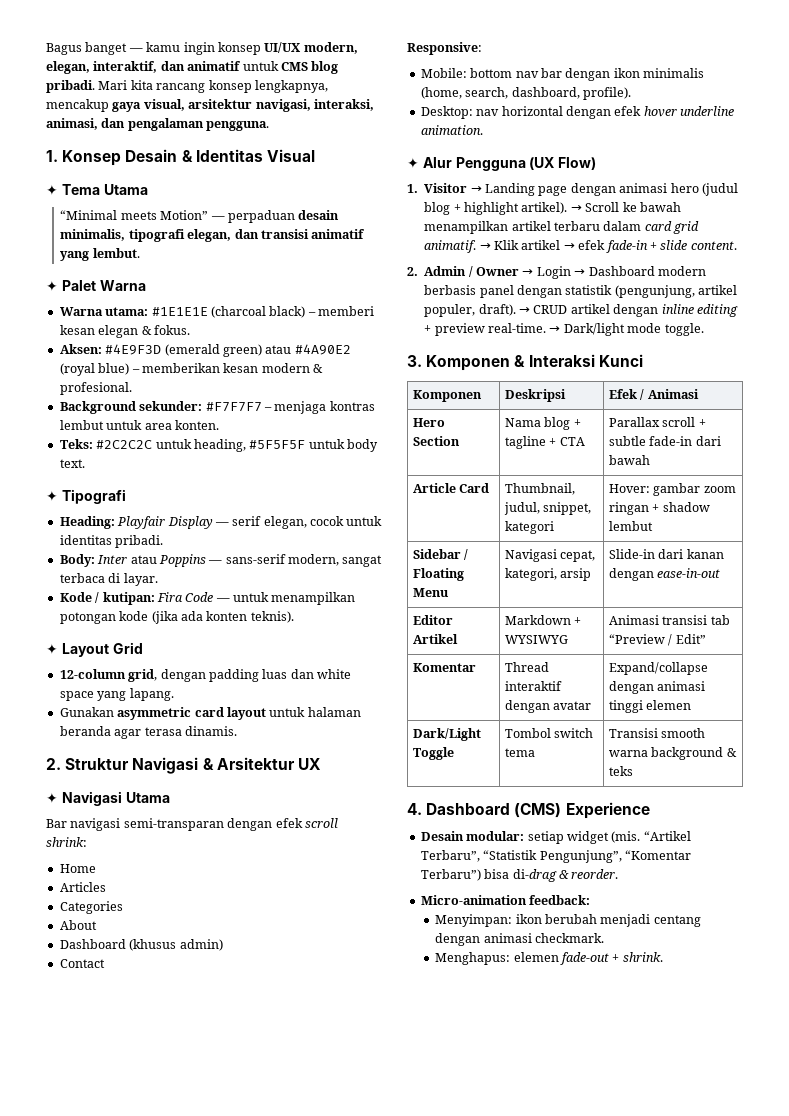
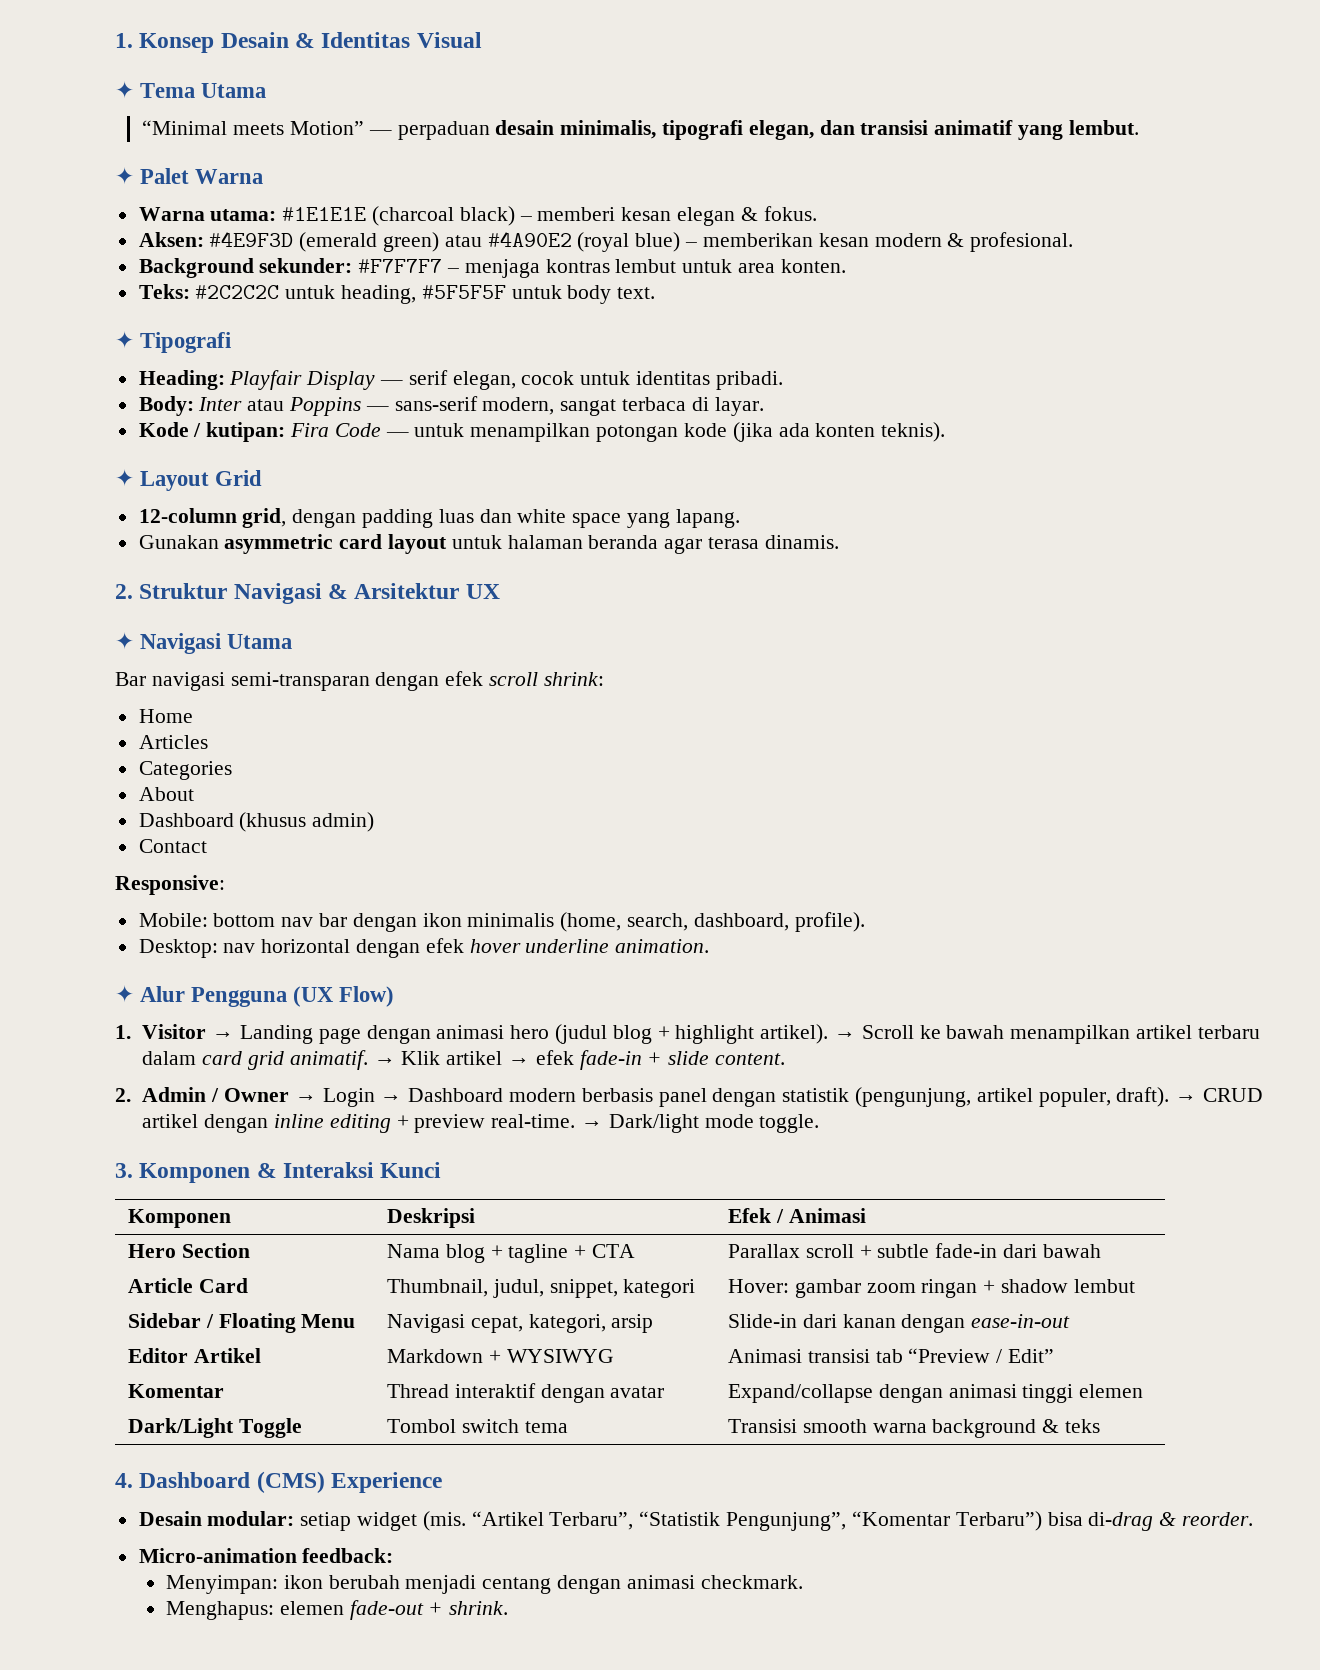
[46,42,358,55] [46,61,339,74] [46,80,328,93] [46,99,374,112] [46,118,270,131] Bagus banget — kamu ingin konsep UI/UX modern, elegan, interaktif, dan animatif untuk CMS blog pribadi. Mari kita rancang konsep lengkapnya, mencakup gaya visual, arsitektur navigasi, interaksi, animasi, dan pengalaman pengguna. // -> (115, 40) none

